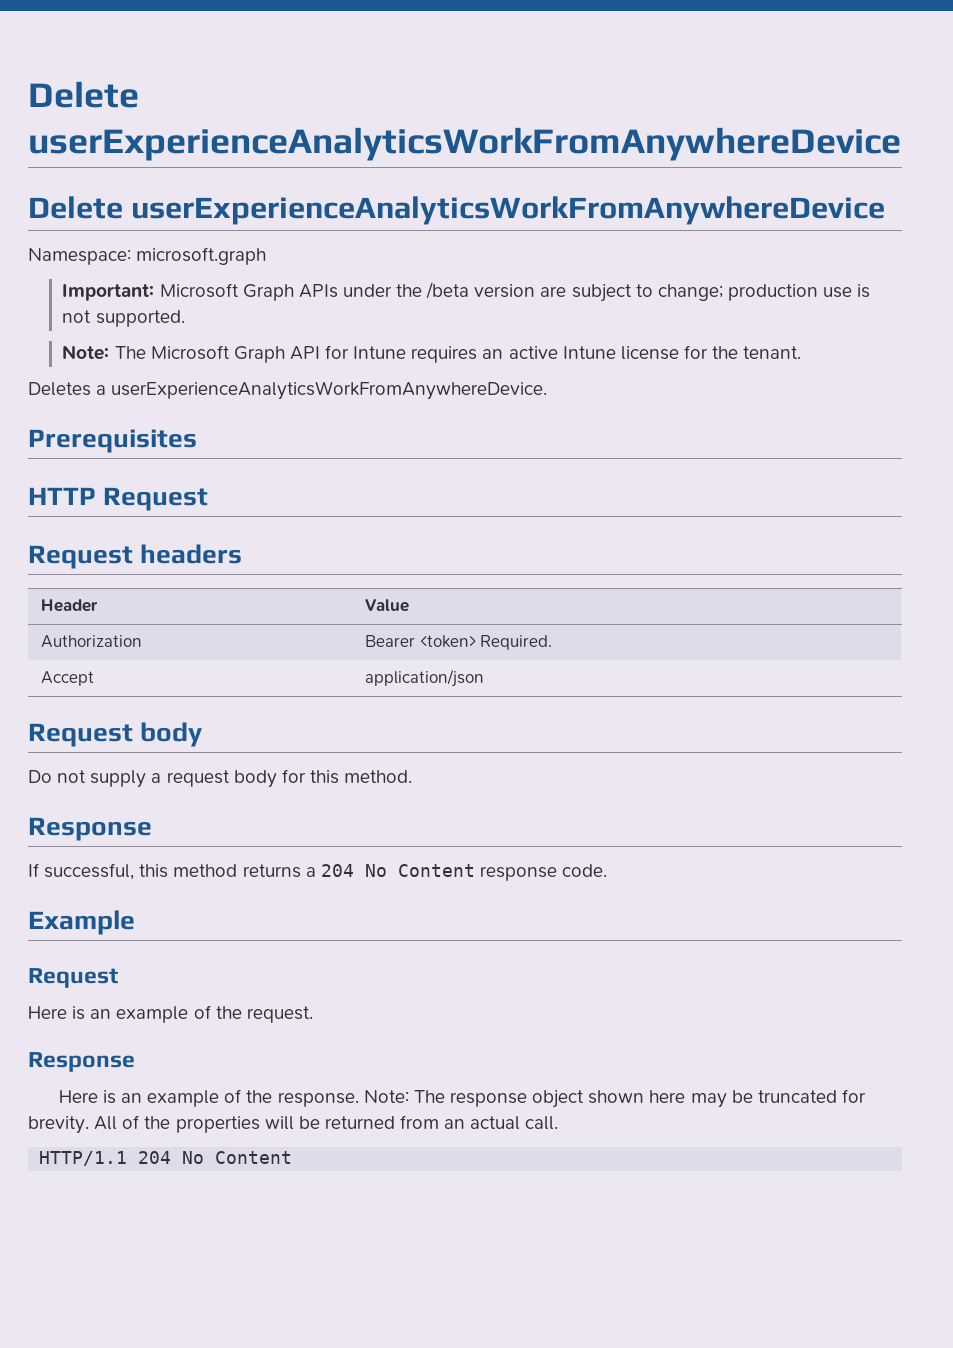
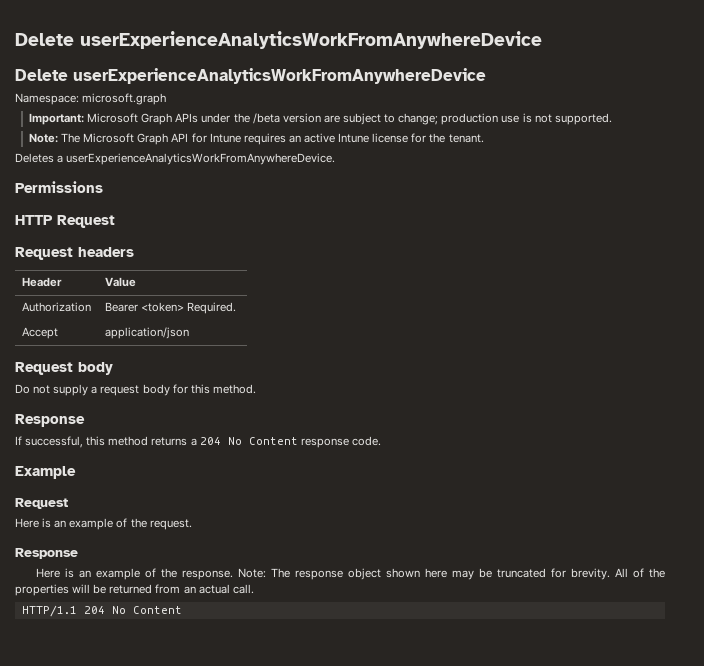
[28,429,197,453] Prerequisites -> [15,181,103,193] Permissions

